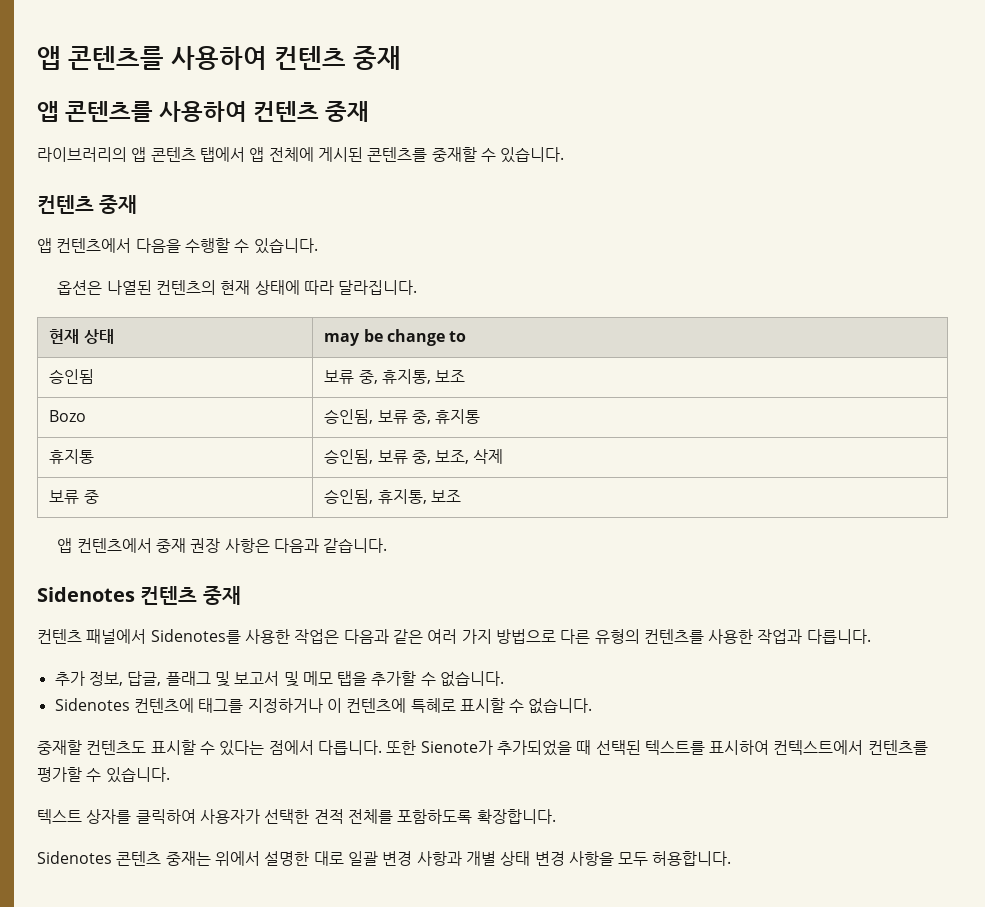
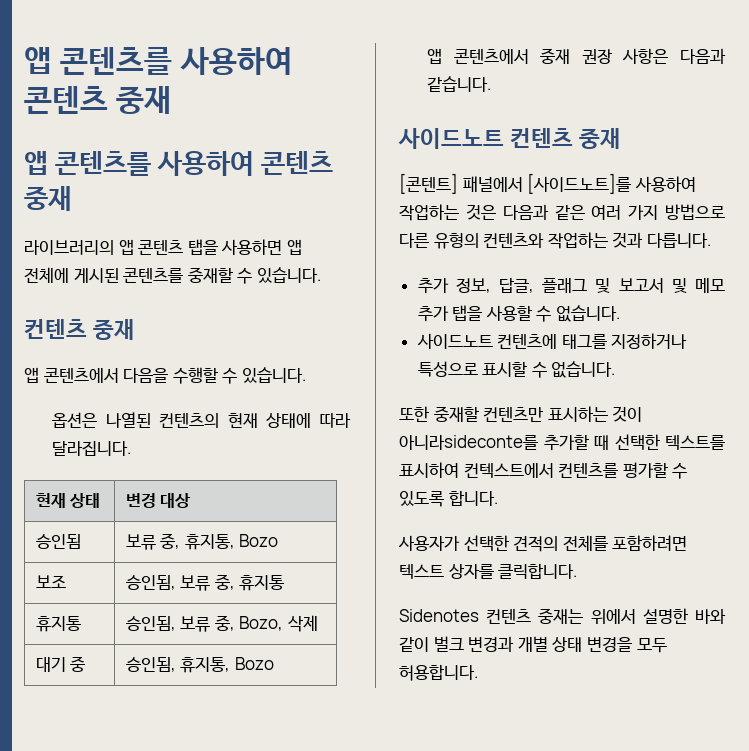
[37,46,346,70] 앱 콘텐츠를 사용하여 컨텐츠 -> [24,47,293,75] [24,86,108,114] 앱 콘텐츠를 사용하여 콘텐츠
[253,101,320,122] 컨텐츠 -> [261,151,334,175] 콘텐츠
[199,147,245,162] 탭에서 -> [187,239,283,255] 탭을 사용하면
[56,238,132,253] 컨텐츠에서 -> [43,368,119,383] 콘텐츠에서
[324,329,467,346] may be change to -> [125,493,192,508] 변경 대상
[435,370,466,382] [49,410,87,422] 보조 // Bozo -> [239,534,279,547] [35,575,66,588] Bozo // 보조
[435,450,470,464] 보조, -> [239,616,284,631] Bozo,
[49,490,80,504] 보류 -> [35,657,66,672] 대기
[430,490,461,502] [57,538,152,553] 보조 // 앱 컨텐츠에서 -> [234,657,274,670] [427,48,529,64] Bozo // 앱 콘텐츠에서
[37,586,241,605] [37,629,340,644] Sidenotes 컨텐츠 중재 // 컨텐츠 패널에서 Sidenotes를 사용한 작업은 -> [398,128,622,149] [399,173,696,194] [399,204,496,221] 사이드노트 컨텐츠 중재 // [콘텐트] 패널에서 [사이드노트]를 사용하여 작업하는 것은
[643,629,803,644] 컨텐츠를 사용한 작업과 -> [483,232,644,249] 컨텐츠와 작업하는 것과
[337,671,505,687] [54,698,130,711] 탭을 추가할 수 없습니다. // Sidenotes -> [417,305,621,322] [416,333,493,349] 추가 탭을 사용할 수 없습니다. // 사이드노트
[326,698,456,713] 이 컨텐츠에 특혜로 -> [417,361,478,377] 특성으로
[37,740,641,756] 중재할 컨텐츠도 표시할 수 있다는 점에서 다릅니다. 또한 Sienote가 추가되었을 때 선택된 -> [399,406,643,422] [399,434,660,451] 또한 중재할 컨텐츠만 표시하는 것이 아니라sideconte를 추가할 때 선택한
[105,767,170,783] [37,809,556,824] [37,851,162,866] 있습니다. // 텍스트 상자를 클릭하여 사용자가 선택한 견적 전체를 포함하도록 확장합니다. // Sidenotes 콘텐츠 -> [399,490,498,507] [398,535,688,552] [399,563,578,579] [399,609,532,624] 있도록 합니다. // 사용자가 선택한 견적의 전체를 포함하려면 텍스트 상자를 클릭합니다. // Sidenotes 컨텐츠
[313,851,614,866] 대로 일괄 변경 사항과 개별 상태 변경 사항을 -> [695,609,726,624] [399,636,632,652] 바와 같이 벌크 변경과 개별 상태 변경을

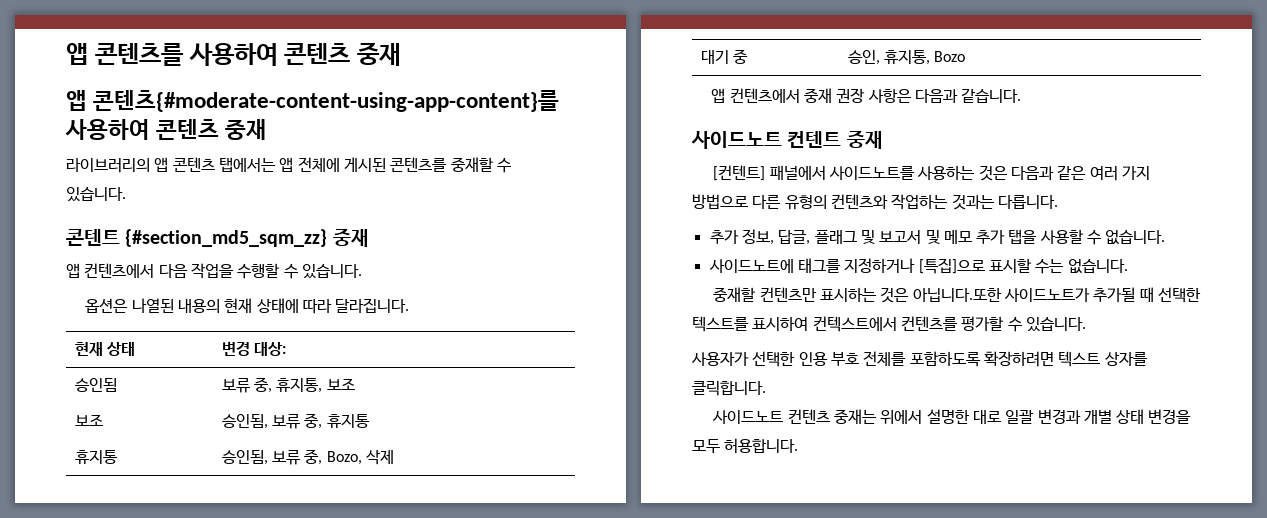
[55,151,152,176] 콘텐츠를 -> [93,90,560,112] 콘텐츠{#moderate-content-using-app-content}를
[187,239,283,255] 탭을 사용하면 -> [218,157,276,172] 탭에서는
[24,319,136,340] [24,367,169,383] 컨텐츠 중재 // 앱 콘텐츠에서 다음을 -> [66,228,369,247] [66,263,234,279] 콘텐트 {#section_md5_sqm_zz} 중재 // 앱 컨텐츠에서 다음 작업을
[159,413,220,428] 컨텐츠의 -> [177,299,220,313] 내용의
[160,493,192,508] 대상 -> [254,342,287,356] 대상:
[239,534,279,547] Bozo -> [326,378,355,390] 보조
[125,657,176,672] 승인됨, -> [847,50,880,65] 승인,
[453,49,529,64] 콘텐츠에서 -> [729,88,800,103] 컨텐츠에서
[510,128,622,149] [399,173,696,194] [399,204,459,221] 컨텐츠 중재 // [콘텐트] 패널에서 [사이드노트]를 사용하여 작업하는 -> [787,130,883,149] [713,165,976,181] 컨텐트 중재 // [컨텐트] 패널에서 사이드노트를 사용하는
[612,232,644,248] 것과 -> [951,194,995,210] 것과는
[416,333,688,349] [417,361,616,378] [399,406,429,422] 사이드노트 컨텐츠에 태그를 지정하거나 특성으로 표시할 수 없습니다. // 또한 -> [708,258,1128,274] 사이드노트에 태그를 지정하거나 [특집]으로 표시할 수는 없습니다. //
[612,406,643,422] [399,434,589,451] 것이 아니라sideconte를 추가할 -> [880,287,1136,303] 것은 아닙니다.또한 사이드노트가 추가될
[399,490,498,507] 있도록 합니다. -> [1025,317,1086,332] 있습니다.
[513,535,688,552] 견적의 전체를 포함하려면 -> [798,351,1054,367] 인용 부호 전체를 포함하도록 확장하려면
[399,609,479,622] Sidenotes -> [712,410,784,424] 사이드노트
[695,609,726,624] [399,636,464,652] 바와 같이 벌크 -> [972,410,1035,424] 대로 일괄

